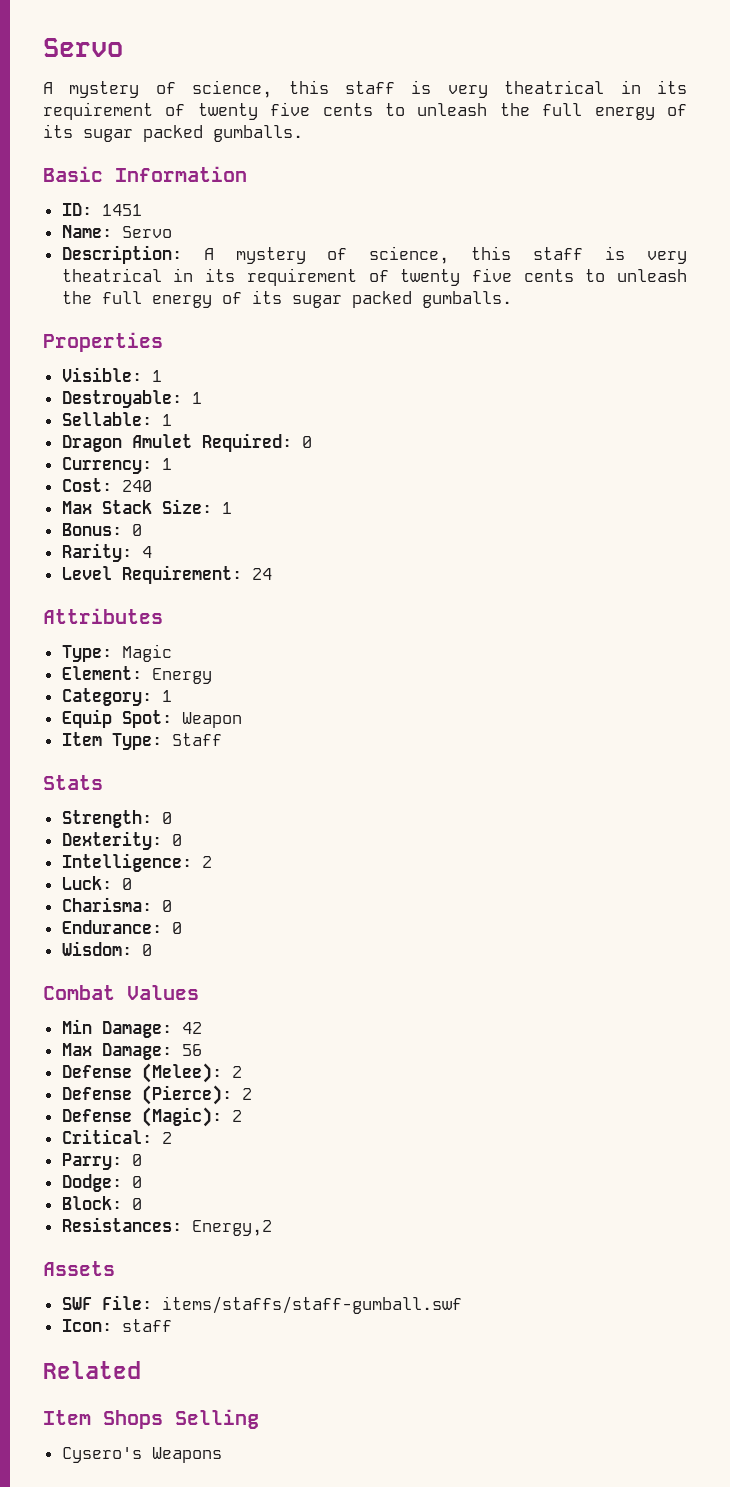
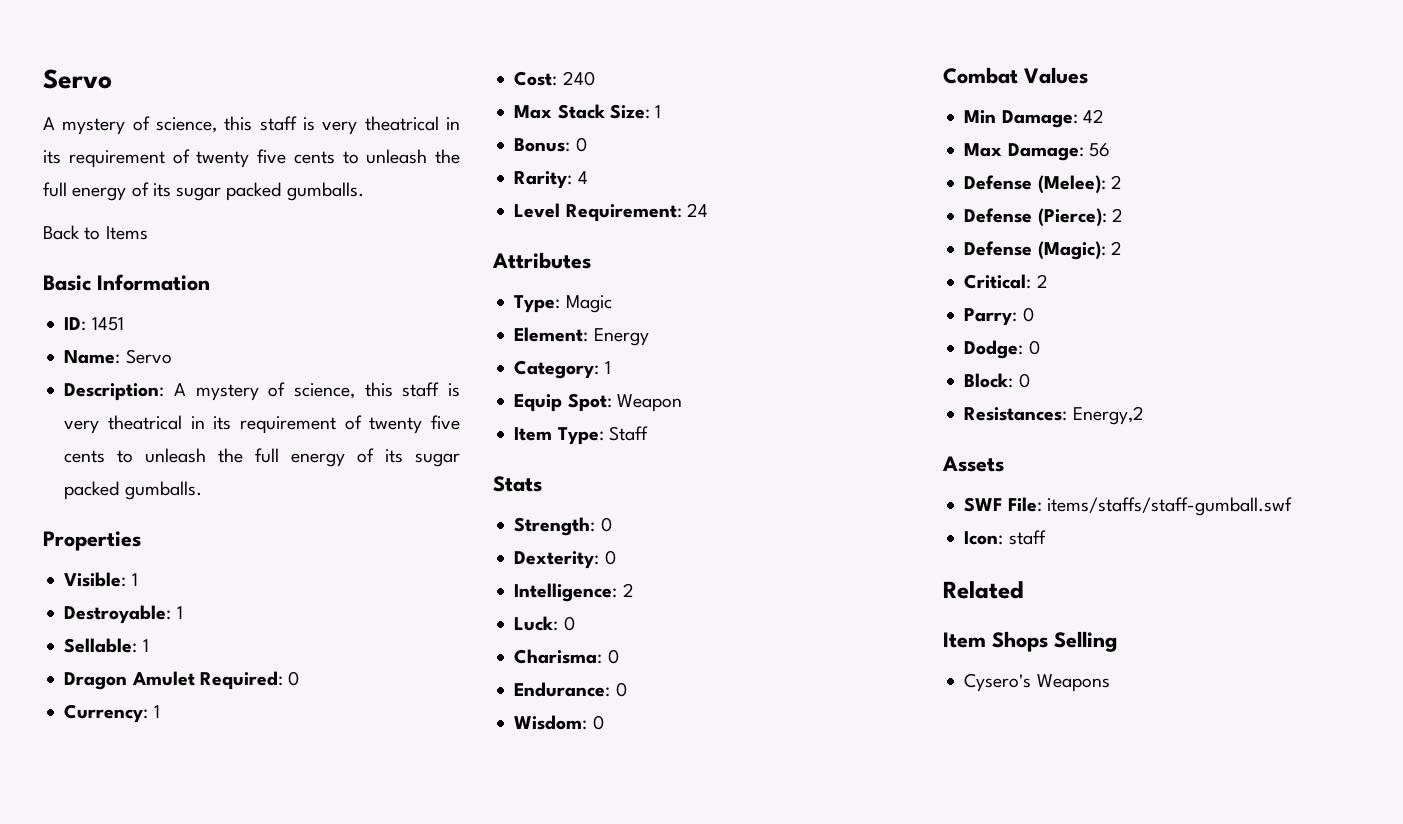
(303, 133) none -> [43,225,148,240] // Back to Items

